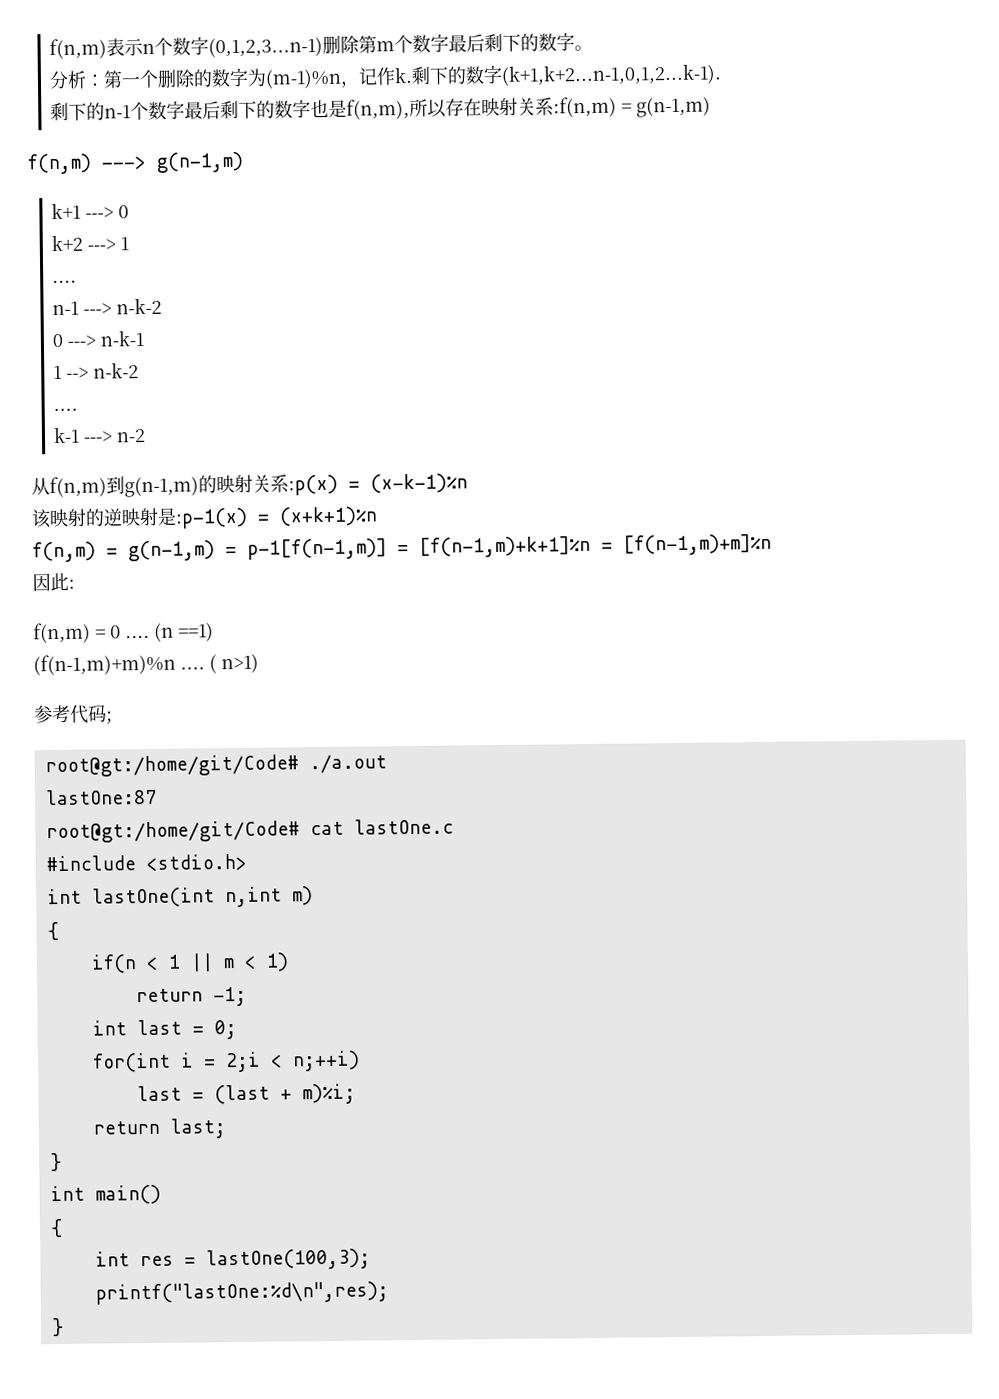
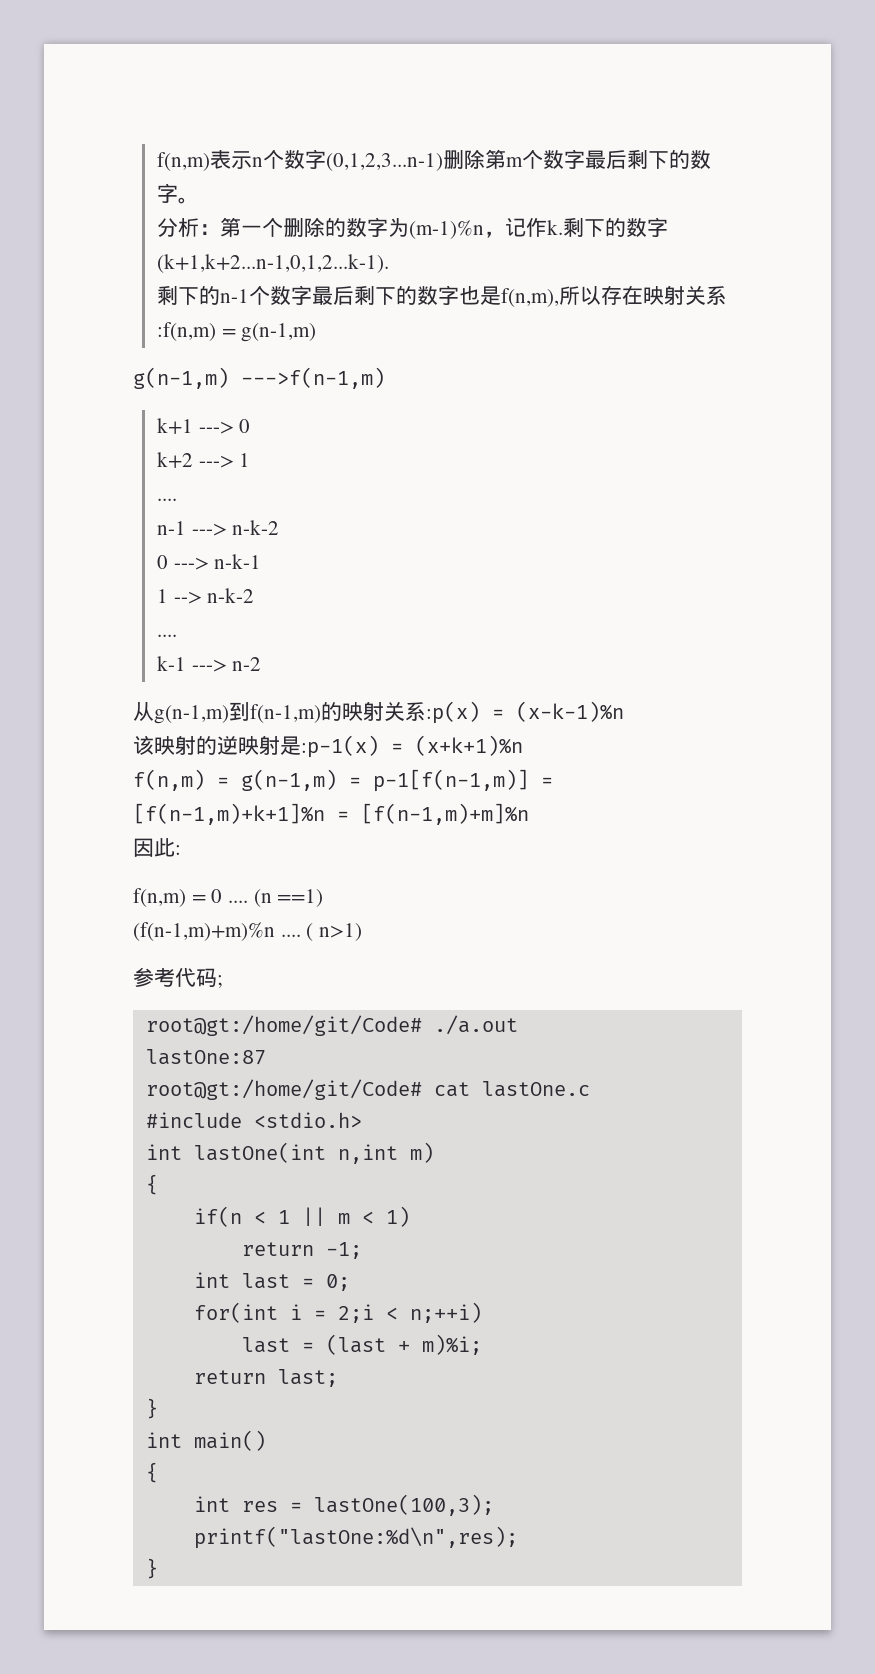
[27,151,243,175] f(n,m) ---> g(n-1,m) -> [133,367,385,389] g(n-1,m) --->f(n-1,m)
[49,476,199,498] f(n,m)到g(n-1,m) -> [154,702,321,724] g(n-1,m)到f(n-1,m)

